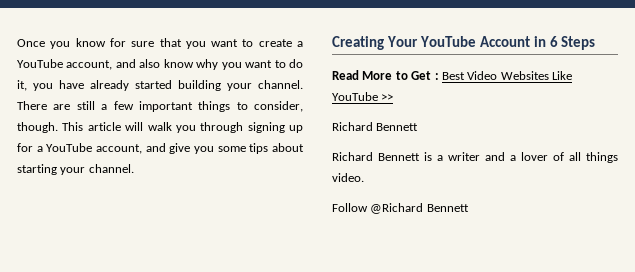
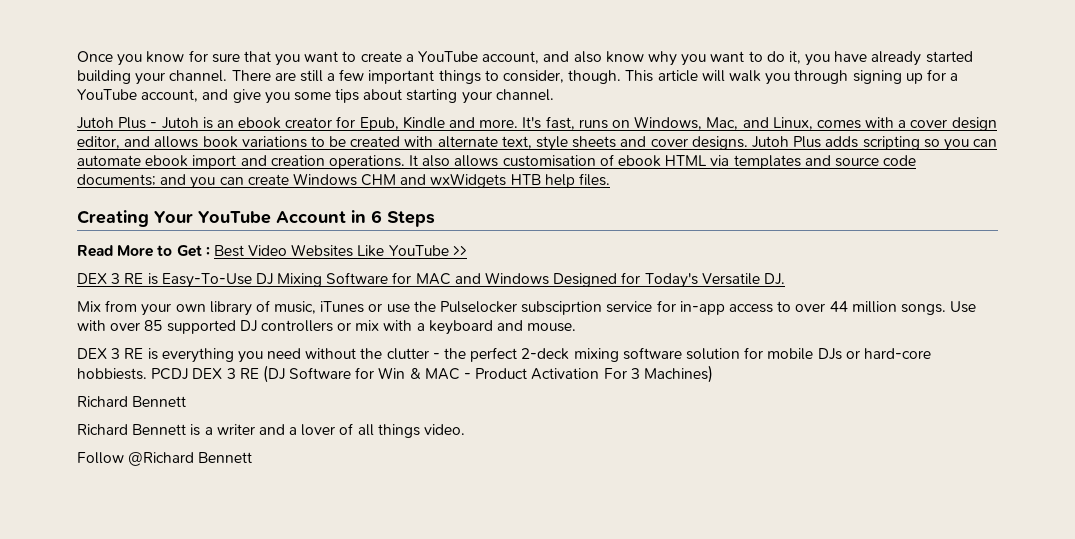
(134, 168) none -> [77,116,997,131] [77,136,998,151] [77,154,917,169] [77,173,611,189] // Jutoh Plus - Jutoh is an ebook creator for Epub, Kindle and more. It's fast, runs on Windows, Mac, and Linux, comes with a cover design editor, and allows book variations to be created with alternate text, style sheets and cover designs. Jutoh Plus adds scripting so you can automate ebook import and creation operations. It also allows customisation of ebook HTML via templates and source code documents; and you can create Windows CHM and wxWidgets HTB help files.
(394, 97) none -> [77,272,785,288] [77,300,977,316] [77,320,577,335] [77,347,931,363] [77,365,713,383] // DEX 3 RE is Easy-To-Use DJ Mixing Software for MAC and Windows Designed for Today's Versatile DJ. // Mix from your own library of music, iTunes or use the Pulselocker subsciprtion service for in-app access to over 44 million songs. Use with over 85 supported DJ controllers or mix with a keyboard and mouse. // DEX 3 RE is everything you need without the clutter - the perfect 2-deck mixing software solution for mobile DJs or hard-core hobbiests. PCDJ DEX 3 RE (DJ Software for Win & MAC - Product Activation For 3 Machines)

